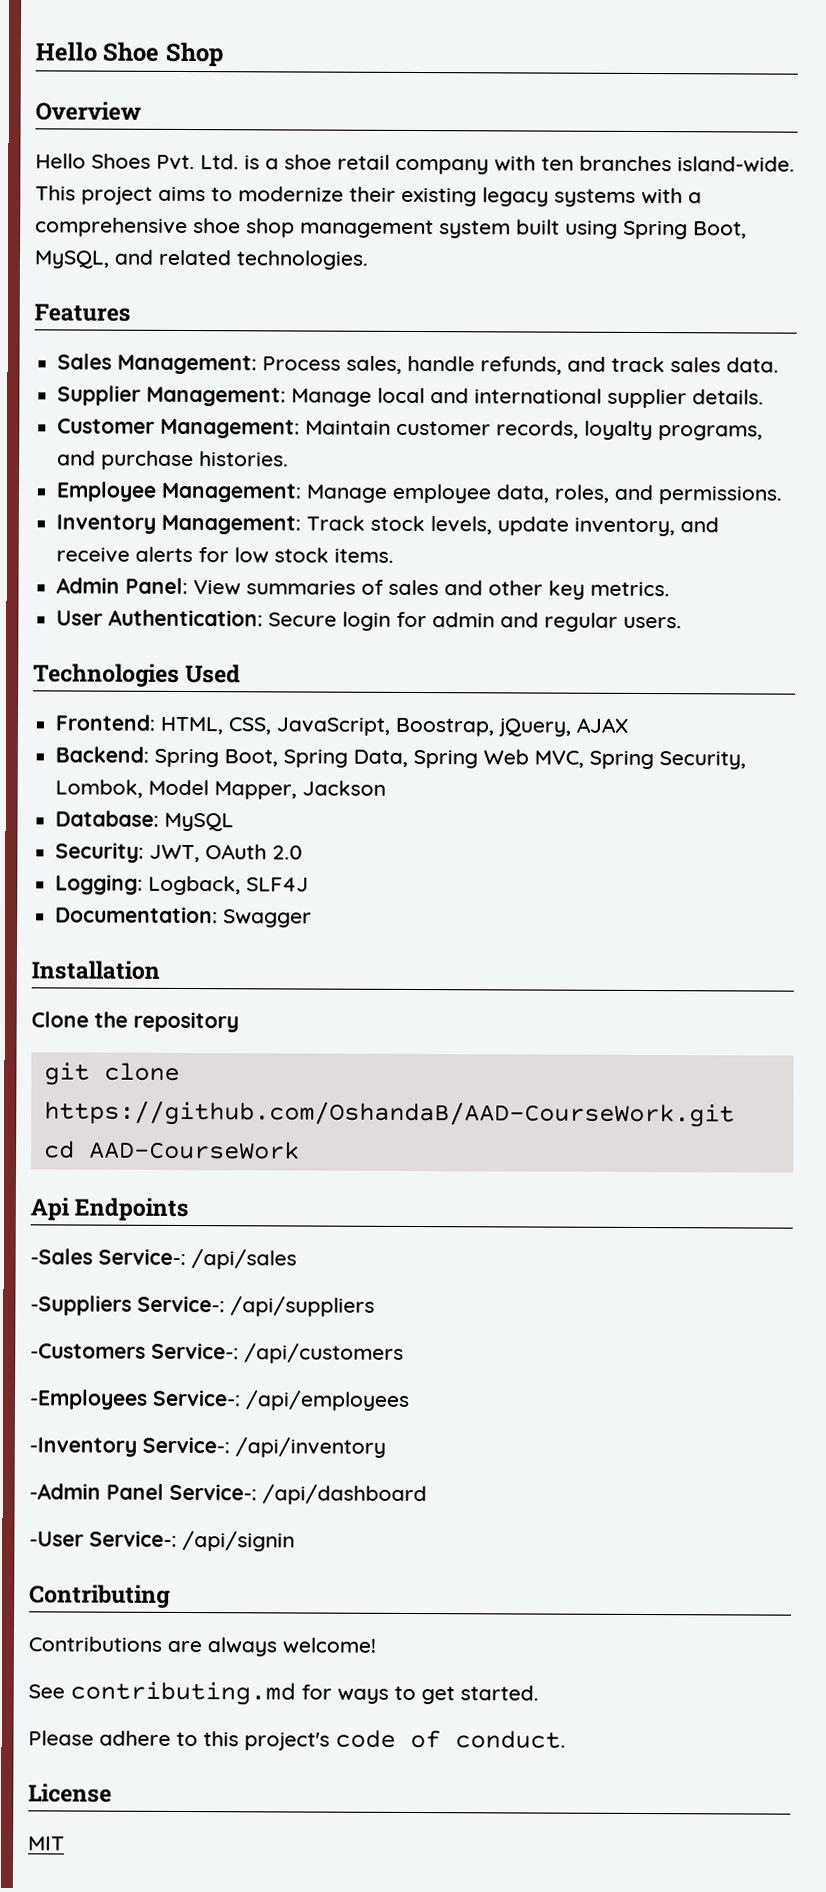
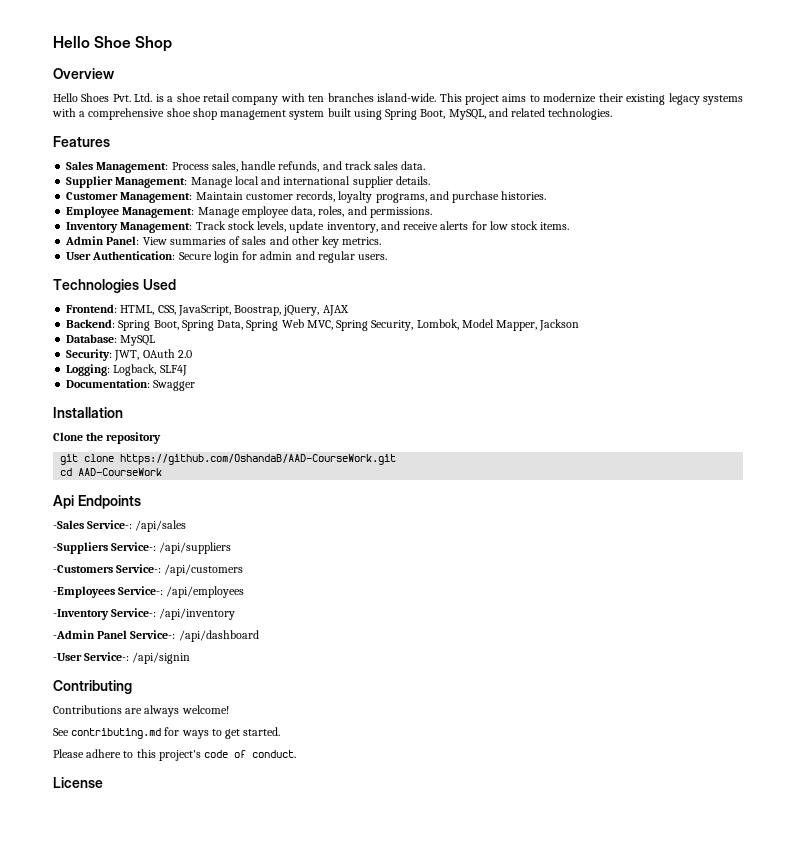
[28,1836,65,1851] // MIT -> (103, 782) none

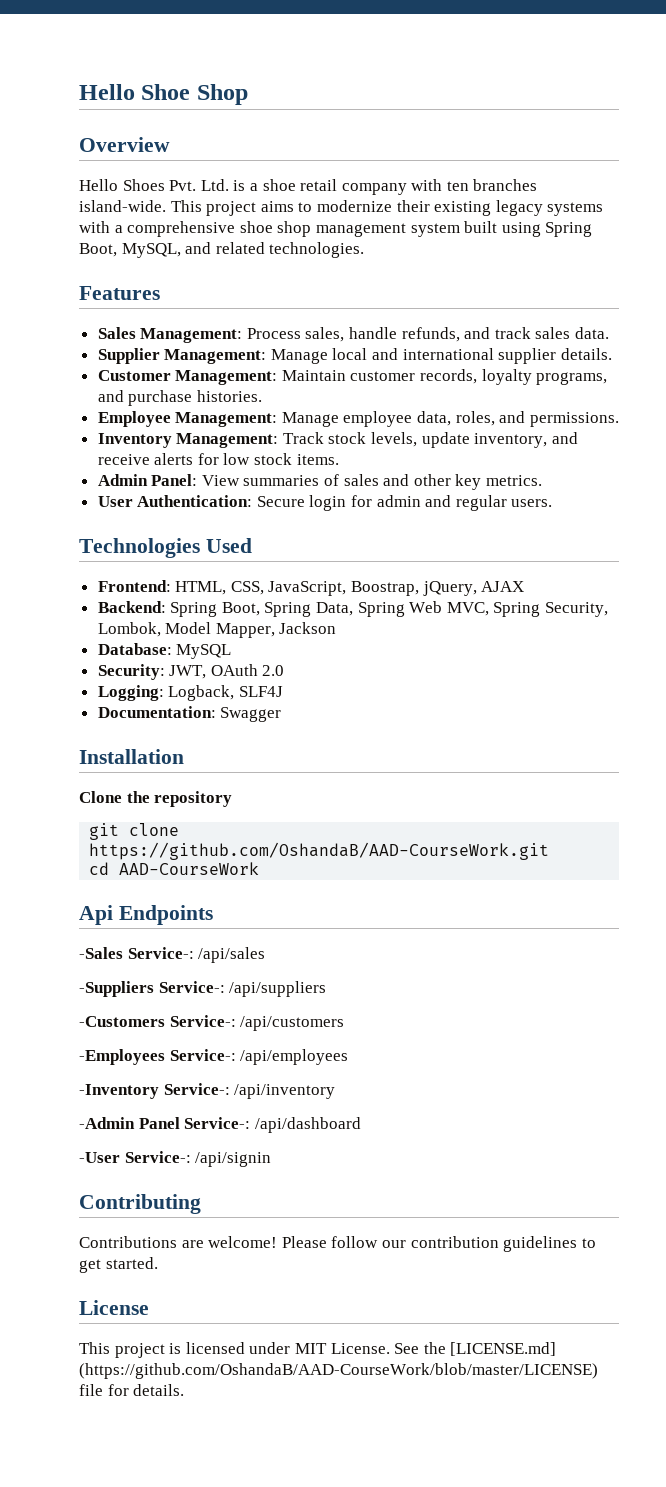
[144,705,180,717] always -> (204, 1244) none
[53,727,281,739] [53,749,297,761] [53,777,103,788] // See contributing.md for ways to get started. // Please adhere to this project's code of conduct. // License -> [281,1236,596,1252] [79,1257,158,1273] [79,1300,149,1315] [79,1342,557,1358] [79,1363,598,1379] [79,1384,185,1396] Please follow our contribution guidelines to get started. // License // This project is licensed under MIT License. See the [LICENSE.md] (https://github.com/OshandaB/AAD-CourseWork/blob/master/LICENSE) file for details.

